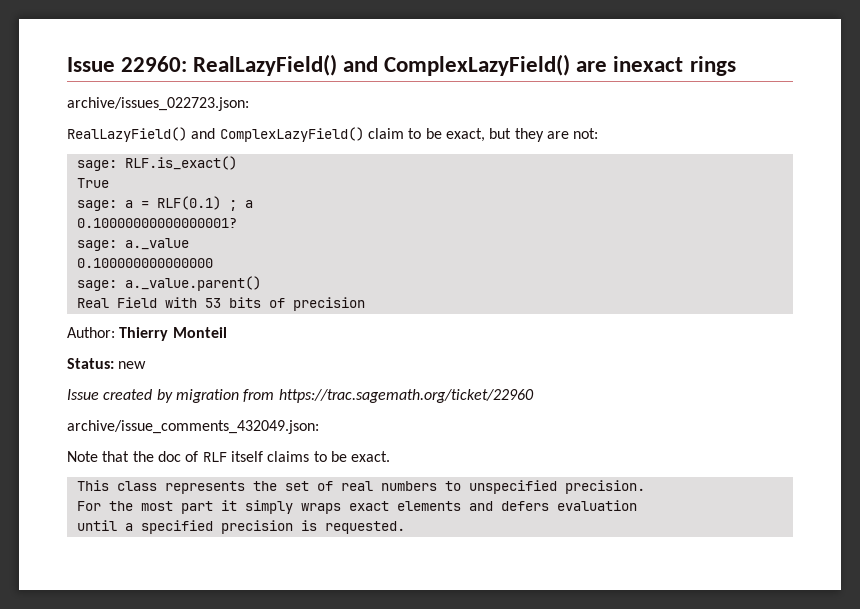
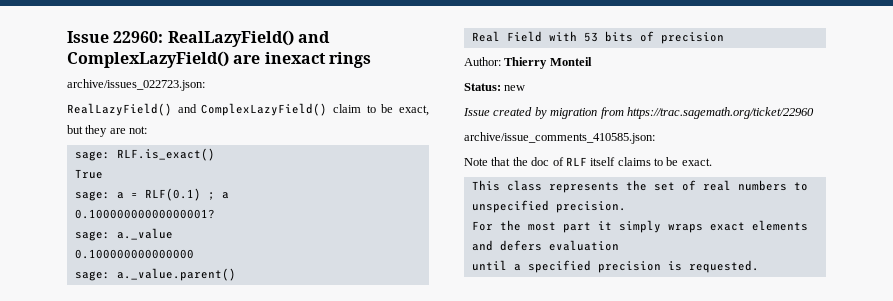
[67,420,319,434] archive/issue_comments_432049.json: -> [464,132,655,144] archive/issue_comments_410585.json:

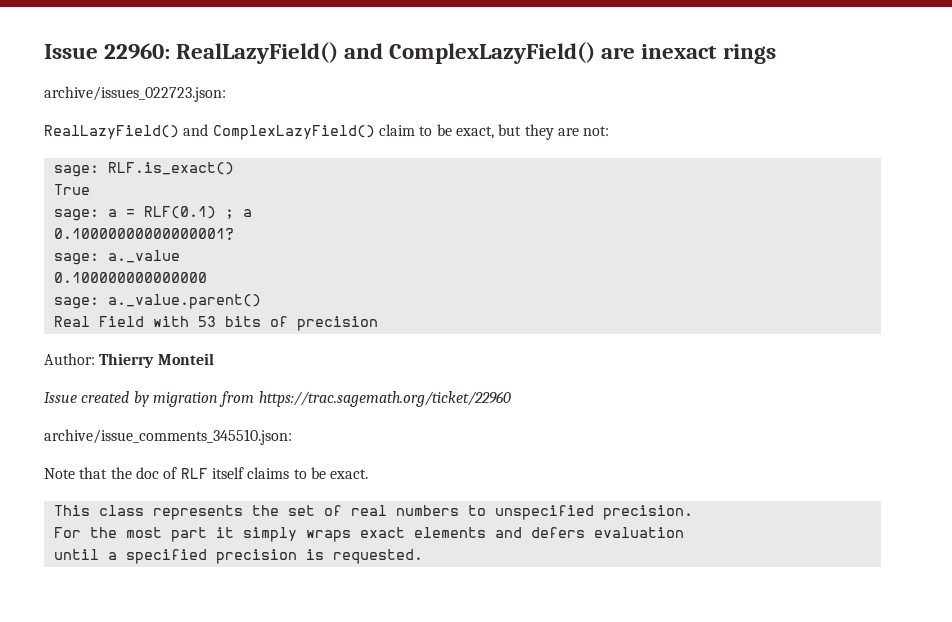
[464,83,526,91] // Status: new -> (214, 359) none
[464,132,655,144] archive/issue_comments_410585.json: -> [44,429,292,445] archive/issue_comments_345510.json:

